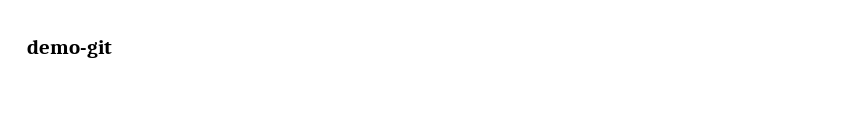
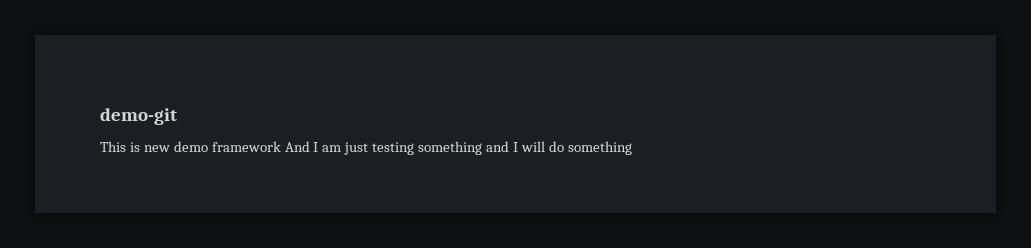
(112, 48) none -> [100,141,632,155] // This is new demo framework And I am just testing something and I will do something

